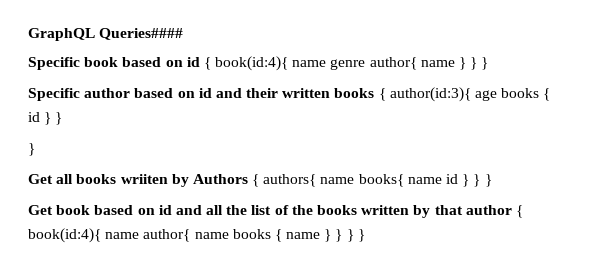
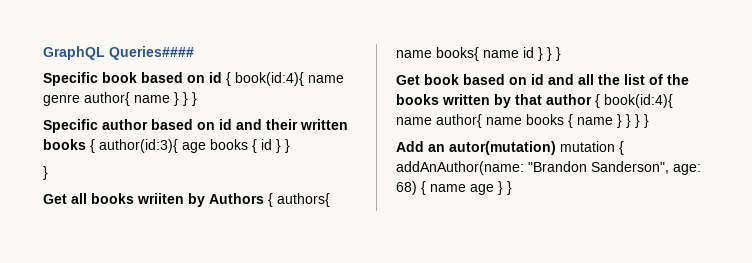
(365, 235) none -> [396,141,624,155] [396,161,701,175] [396,181,512,195] // Add an autor(mutation) mutation { addAnAuthor(name: "Brandon Sanderson", age: 68) { name age } }

